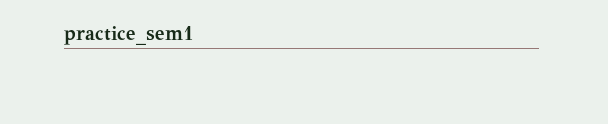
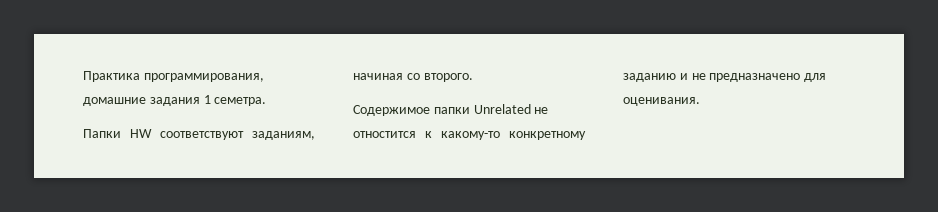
[64,26,194,45] practice_sem1 -> [83,71,264,82] [83,95,267,106] [83,129,315,140] [353,73,473,82] [353,104,549,116] [353,131,586,140] [623,73,827,82] [623,97,700,106] Практика программирования, домашние задания 1 семетра. // Папки HW соответствуют заданиям, начиная со второго. // Содержимое папки Unrelated не отностится к какому-то конкретному заданию и не предназначено для оценивания.

